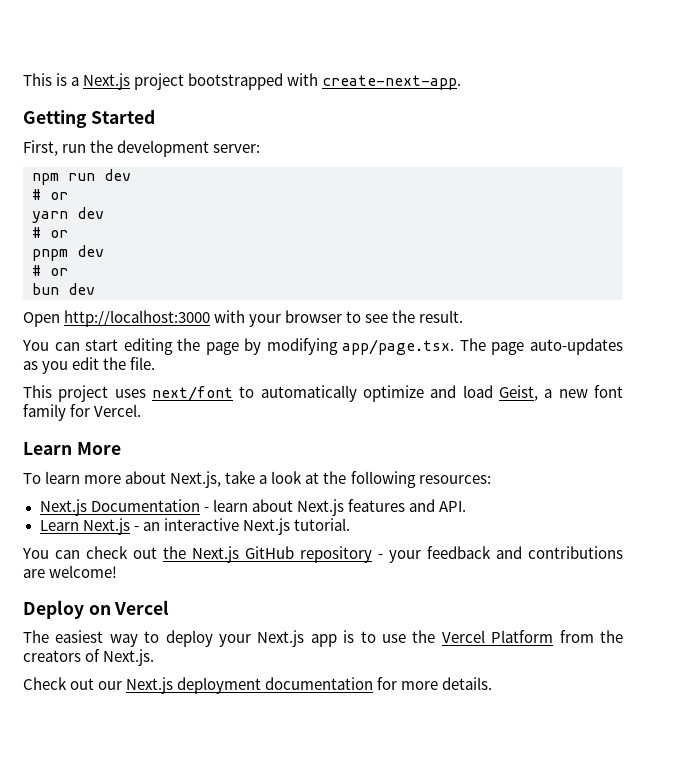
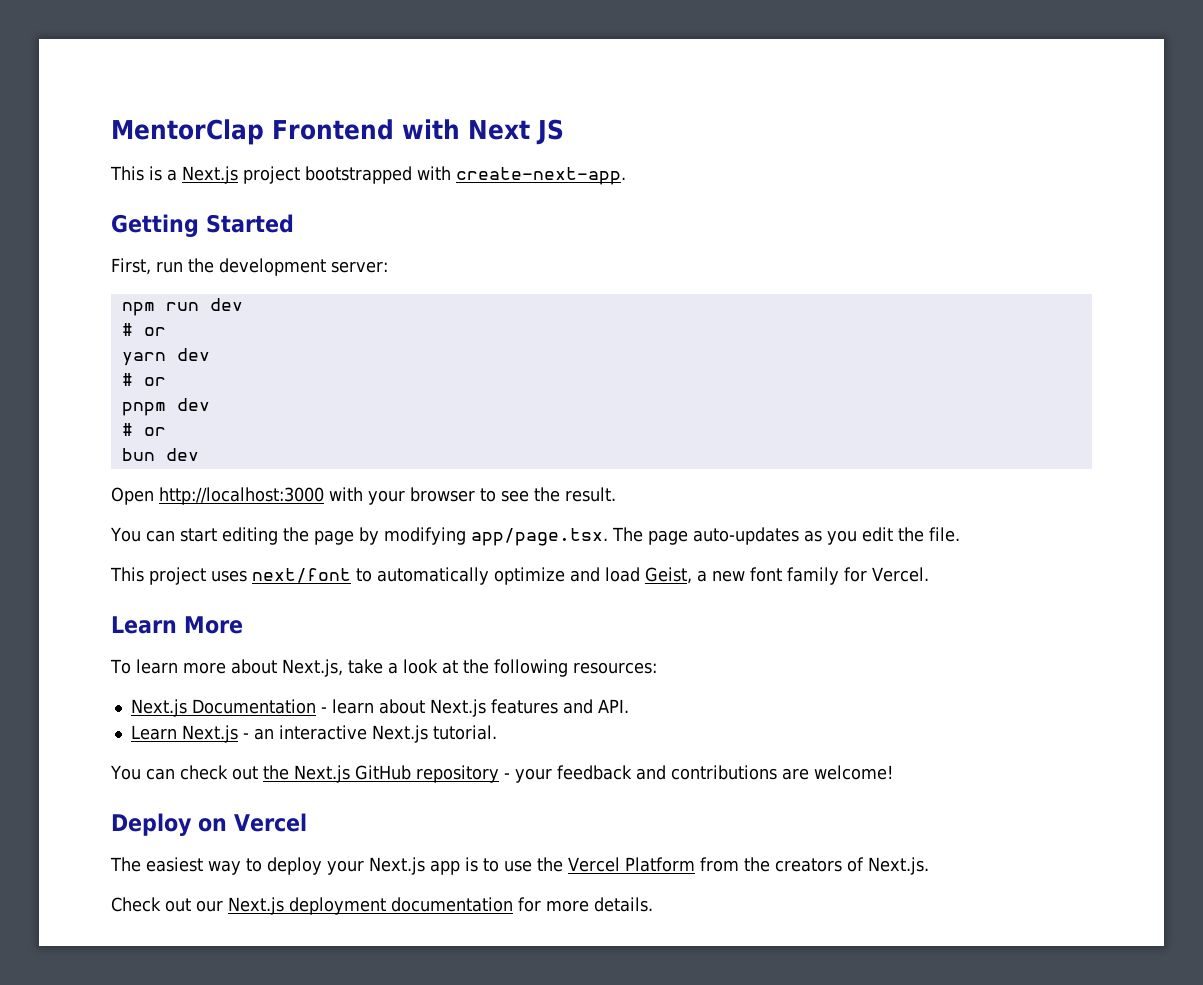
(23, 79) none -> [111,119,564,145] MentorClap Frontend with Next JS //

